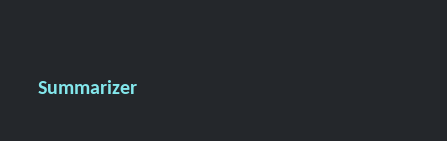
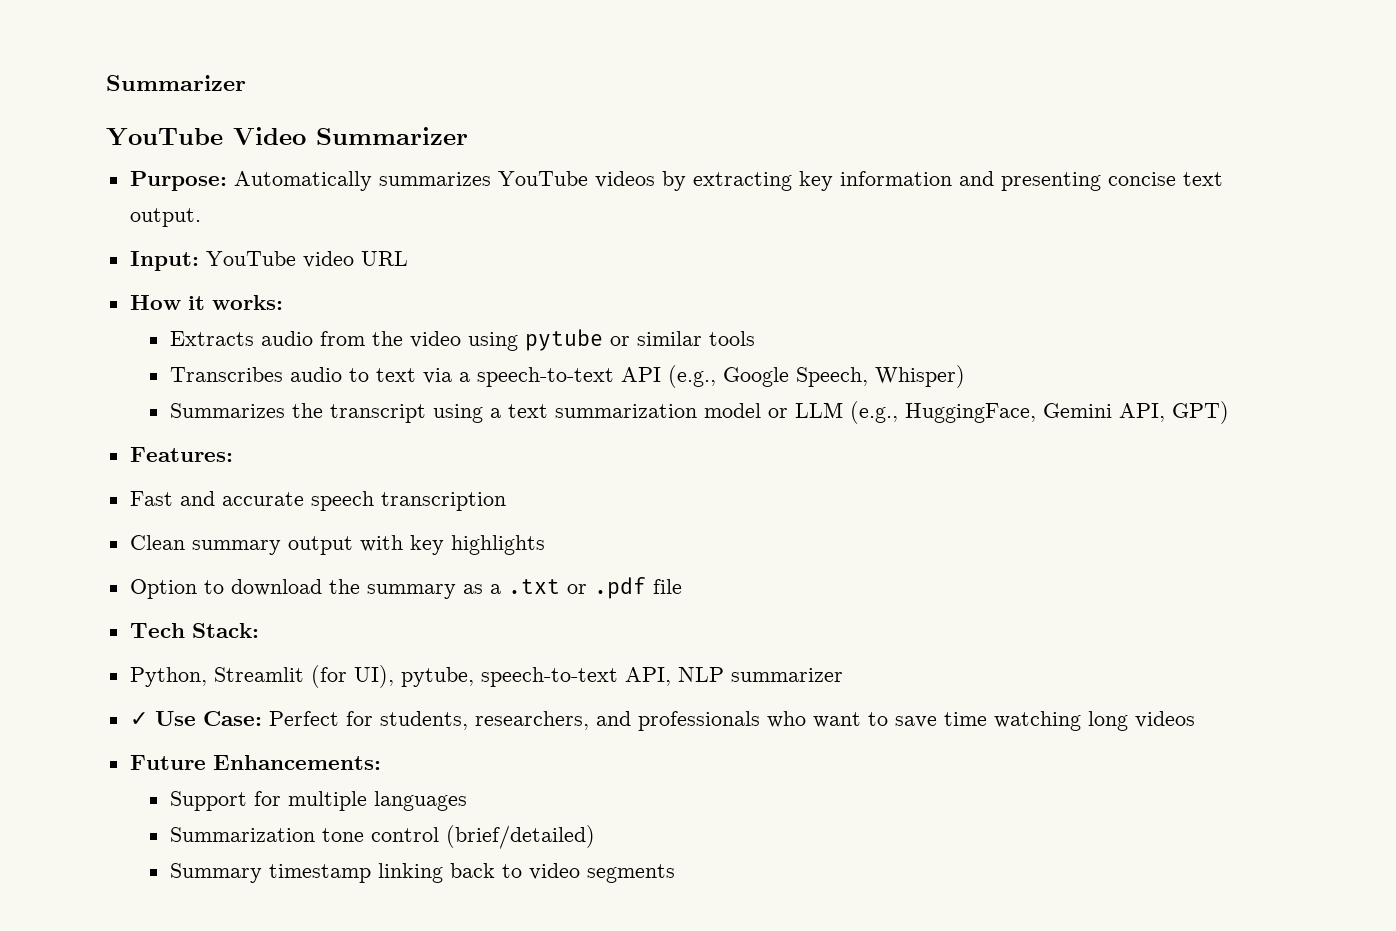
[38,80,137,94] Summarizer -> [106,75,246,91] [106,127,468,146] [129,171,1223,191] [129,208,201,227] [129,251,408,271] [129,295,283,310] [169,329,755,351] [169,365,965,388] [169,401,1229,424] [129,447,233,462] [129,491,506,511] [129,535,545,555] [129,577,682,599] [129,623,259,638] [129,665,843,688] [129,711,1195,731] [129,755,381,770] [169,791,467,811] [169,825,595,849] [169,863,675,883] Summarizer // YouTube Video Summarizer // Purpose: Automatically summarizes YouTube videos by extracting key information and presenting concise text output. // Input: YouTube video URL // How it works: // Extracts audio from the video using pytube or similar tools // Transcribes audio to text via a speech-to-text API (e.g., Google Speech, Whisper) // Summarizes the transcript using a text summarization model or LLM (e.g., HuggingFace, Gemini API, GPT) // Features: // Fast and accurate speech transcription // Clean summary output with key highlights // Option to download the summary as a .txt or .pdf file // Tech Stack: // Python, Streamlit (for UI), pytube, speech-to-text API, NLP summarizer // ✓ Use Case: Perfect for students, researchers, and professionals who want to save time watching long videos // Future Enhancements: // Support for multiple languages // Summarization tone control (brief/detailed) // Summary timestamp linking back to video segments

